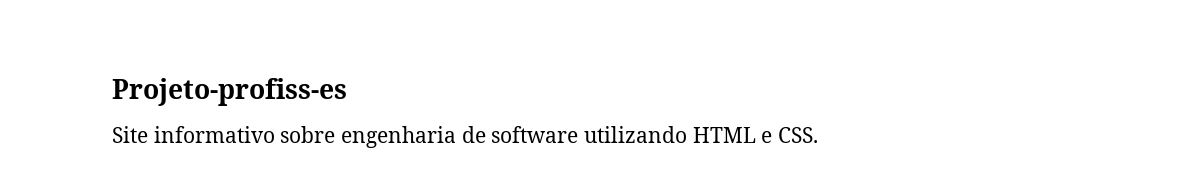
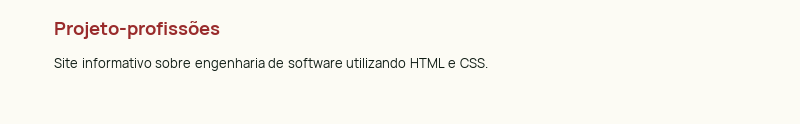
[112,78,347,106] Projeto-profiss-es -> [54,21,220,39] Projeto-profissões

